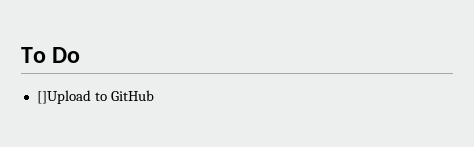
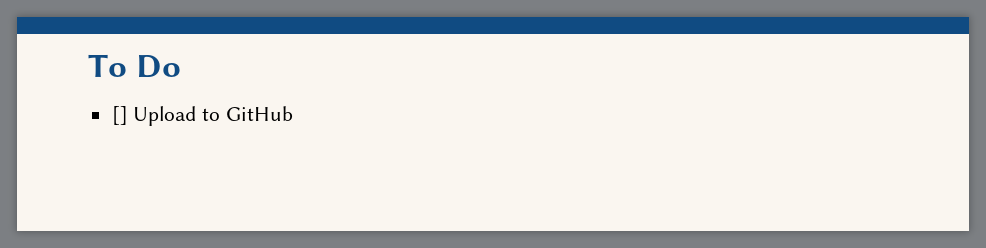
[36,90,91,104] []Upload -> [111,106,197,126] [] Upload

